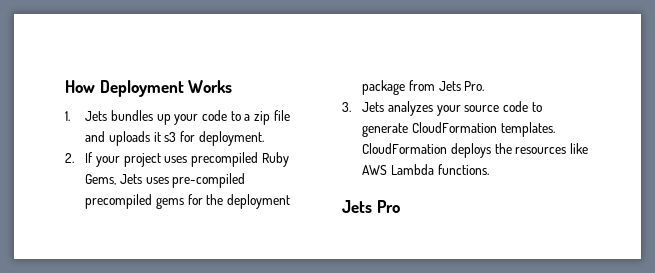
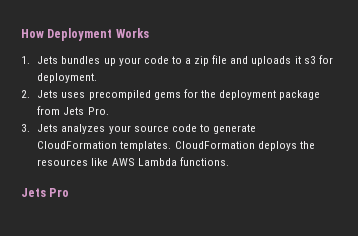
[85,152,289,167] [85,174,117,185] If your project uses precompiled Ruby Gems, -> (30, 94) none
[172,173,246,188] pre-compiled -> (86, 95) none

